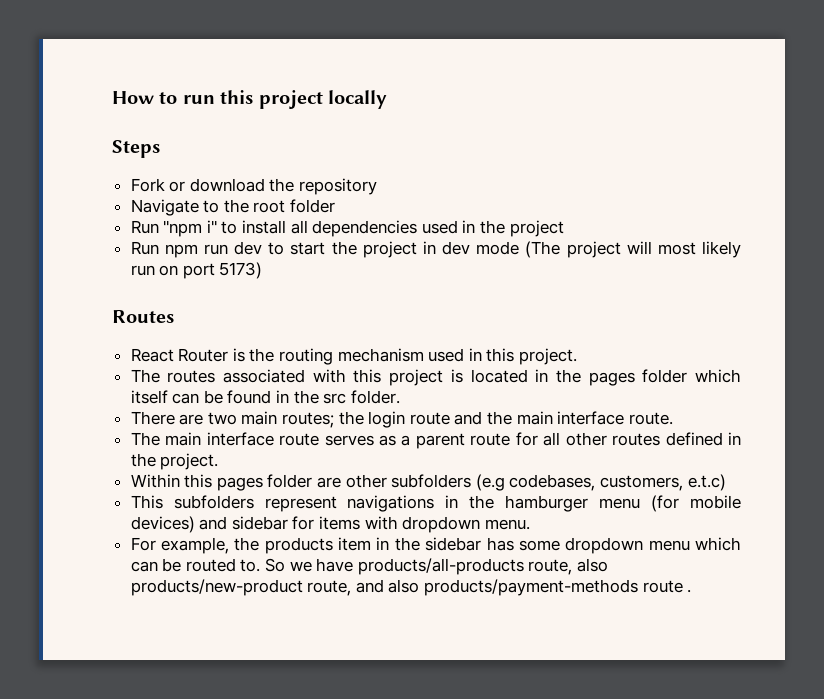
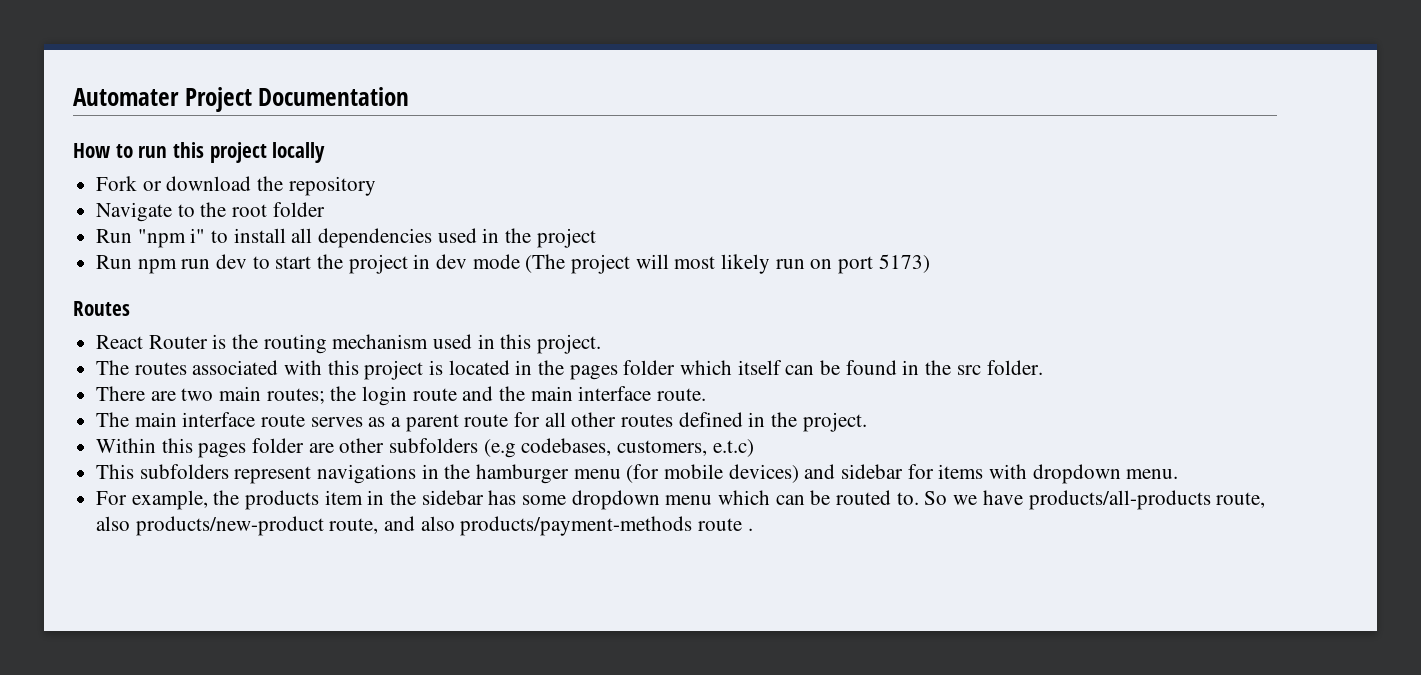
(112, 97) none -> [73,87,410,112] Automater Project Documentation //
[112,140,160,158] // Steps -> (326, 152) none

